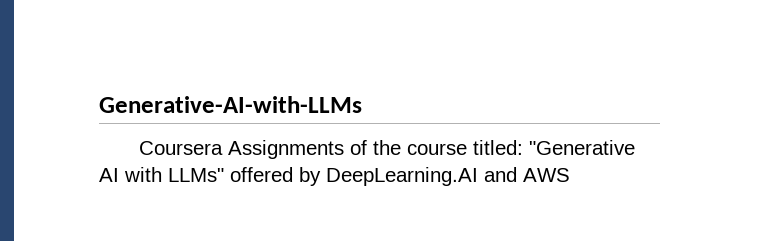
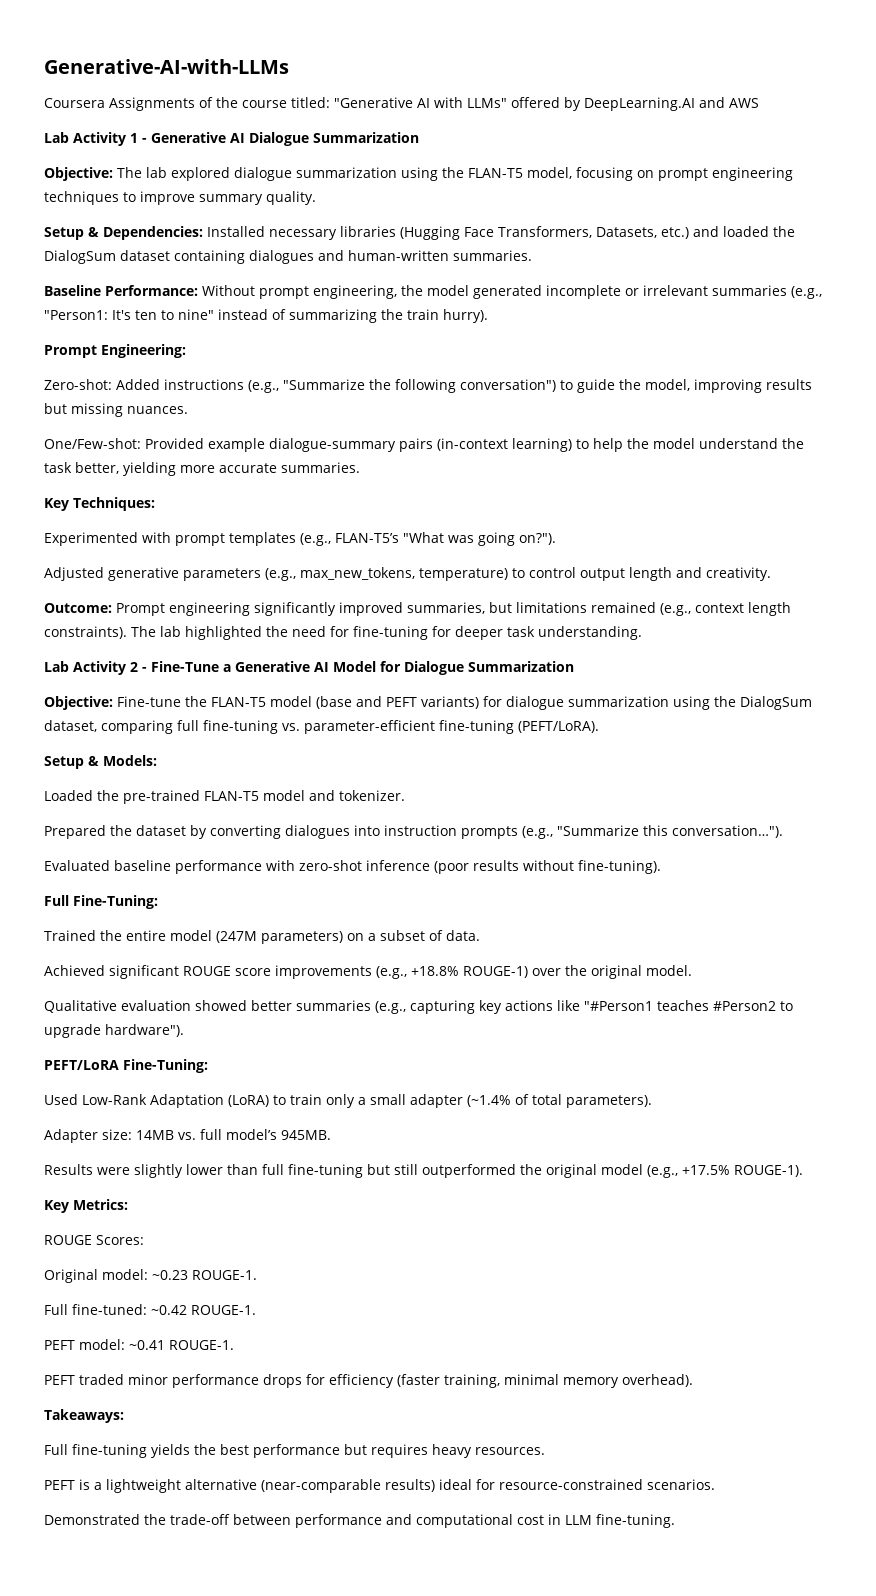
(570, 175) none -> [44,132,419,146] [44,167,793,181] [44,191,316,205] [44,226,795,240] [44,250,532,264] [44,285,822,299] [44,309,488,323] [44,344,186,358] [44,379,812,393] [44,403,188,417] [44,438,804,452] [44,462,360,476] [44,497,155,511] [44,532,556,546] [44,567,771,581] [44,602,791,616] [44,626,642,640] [44,661,574,675] [44,696,812,710] [44,720,599,734] [44,755,157,769] [44,790,405,804] [44,825,783,839] [44,860,661,874] [44,895,158,909] [44,930,480,944] [44,965,692,979] [44,1000,793,1014] [44,1024,184,1038] [44,1059,208,1073] [44,1094,652,1108] [44,1129,331,1143] [44,1164,803,1178] [44,1199,128,1213] [44,1235,144,1245] [44,1269,257,1283] [44,1304,256,1315] [44,1339,234,1350] [44,1374,693,1388] [44,1409,124,1423] [44,1444,545,1458] [44,1479,715,1493] [44,1514,675,1528] // Lab Activity 1 - Generative AI Dialogue Summarization // Objective: The lab explored dialogue summarization using the FLAN-T5 model, focusing on prompt engineering techniques to improve summary quality. // Setup & Dependencies: Installed necessary libraries (Hugging Face Transformers, Datasets, etc.) and loaded the DialogSum dataset containing dialogues and human-written summaries. // Baseline Performance: Without prompt engineering, the model generated incomplete or irrelevant summaries (e.g., "Person1: It's ten to nine" instead of summarizing the train hurry). // Prompt Engineering: // Zero-shot: Added instructions (e.g., "Summarize the following conversation") to guide the model, improving results but missing nuances. // One/Few-shot: Provided example dialogue-summary pairs (in-context learning) to help the model understand the task better, yielding more accurate summaries. // Key Techniques: // Experimented with prompt templates (e.g., FLAN-T5’s "What was going on?"). // Adjusted generative parameters (e.g., max_new_tokens, temperature) to control output length and creativity. // Outcome: Prompt engineering significantly improved summaries, but limitations remained (e.g., context length constraints). The lab highlighted the need for fine-tuning for deeper task understanding. // Lab Activity 2 - Fine-Tune a Generative AI Model for Dialogue Summarization // Objective: Fine-tune the FLAN-T5 model (base and PEFT variants) for dialogue summarization using the DialogSum dataset, comparing full fine-tuning vs. parameter-efficient fine-tuning (PEFT/LoRA). // Setup & Models: // Loaded the pre-trained FLAN-T5 model and tokenizer. // Prepared the dataset by converting dialogues into instruction prompts (e.g., "Summarize this conversation…"). // Evaluated baseline performance with zero-shot inference (poor results without fine-tuning). // Full Fine-Tuning: // Trained the entire model (247M parameters) on a subset of data. // Achieved significant ROUGE score improvements (e.g., +18.8% ROUGE-1) over the original model. // Qualitative evaluation showed better summaries (e.g., capturing key actions like "#Person1 teaches #Person2 to upgrade hardware"). // PEFT/LoRA Fine-Tuning: // Used Low-Rank Adaptation (LoRA) to train only a small adapter (~1.4% of total parameters). // Adapter size: 14MB vs. full model’s 945MB. // Results were slightly lower than full fine-tuning but still outperformed the original model (e.g., +17.5% ROUGE-1). // Key Metrics: // ROUGE Scores: // Original model: ~0.23 ROUGE-1. // Full fine-tuned: ~0.42 ROUGE-1. // PEFT model: ~0.41 ROUGE-1. // PEFT traded minor performance drops for efficiency (faster training, minimal memory overhead). // Takeaways: // Full fine-tuning yields the best performance but requires heavy resources. // PEFT is a lightweight alternative (near-comparable results) ideal for resource-constrained scenarios. // Demonstrated the trade-off between performance and computational cost in LLM fine-tuning.

